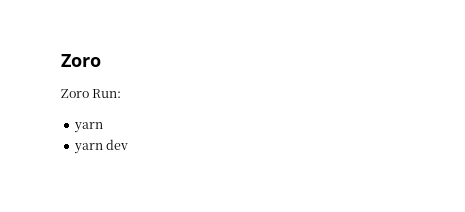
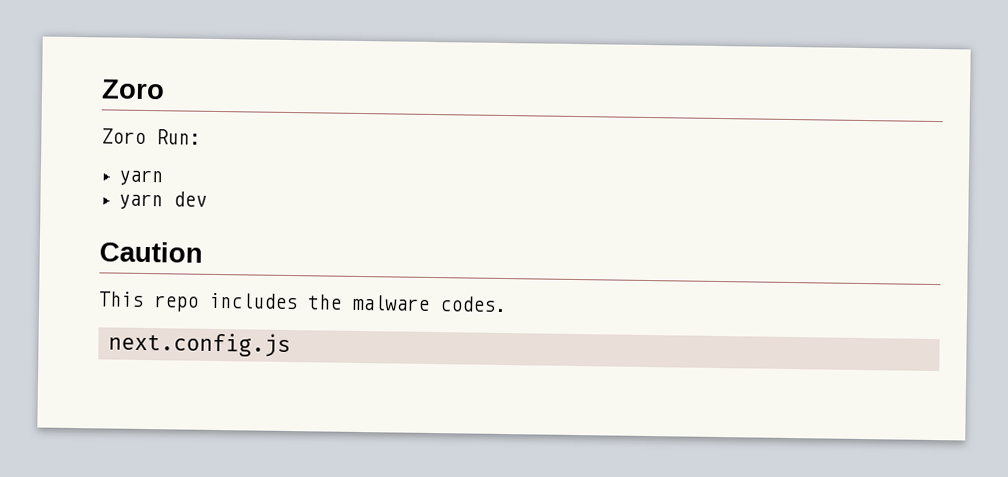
(129, 144) none -> [99,241,203,263] [99,291,507,313] [107,331,291,358] // Caution // This repo includes the malware codes. // next.config.js

